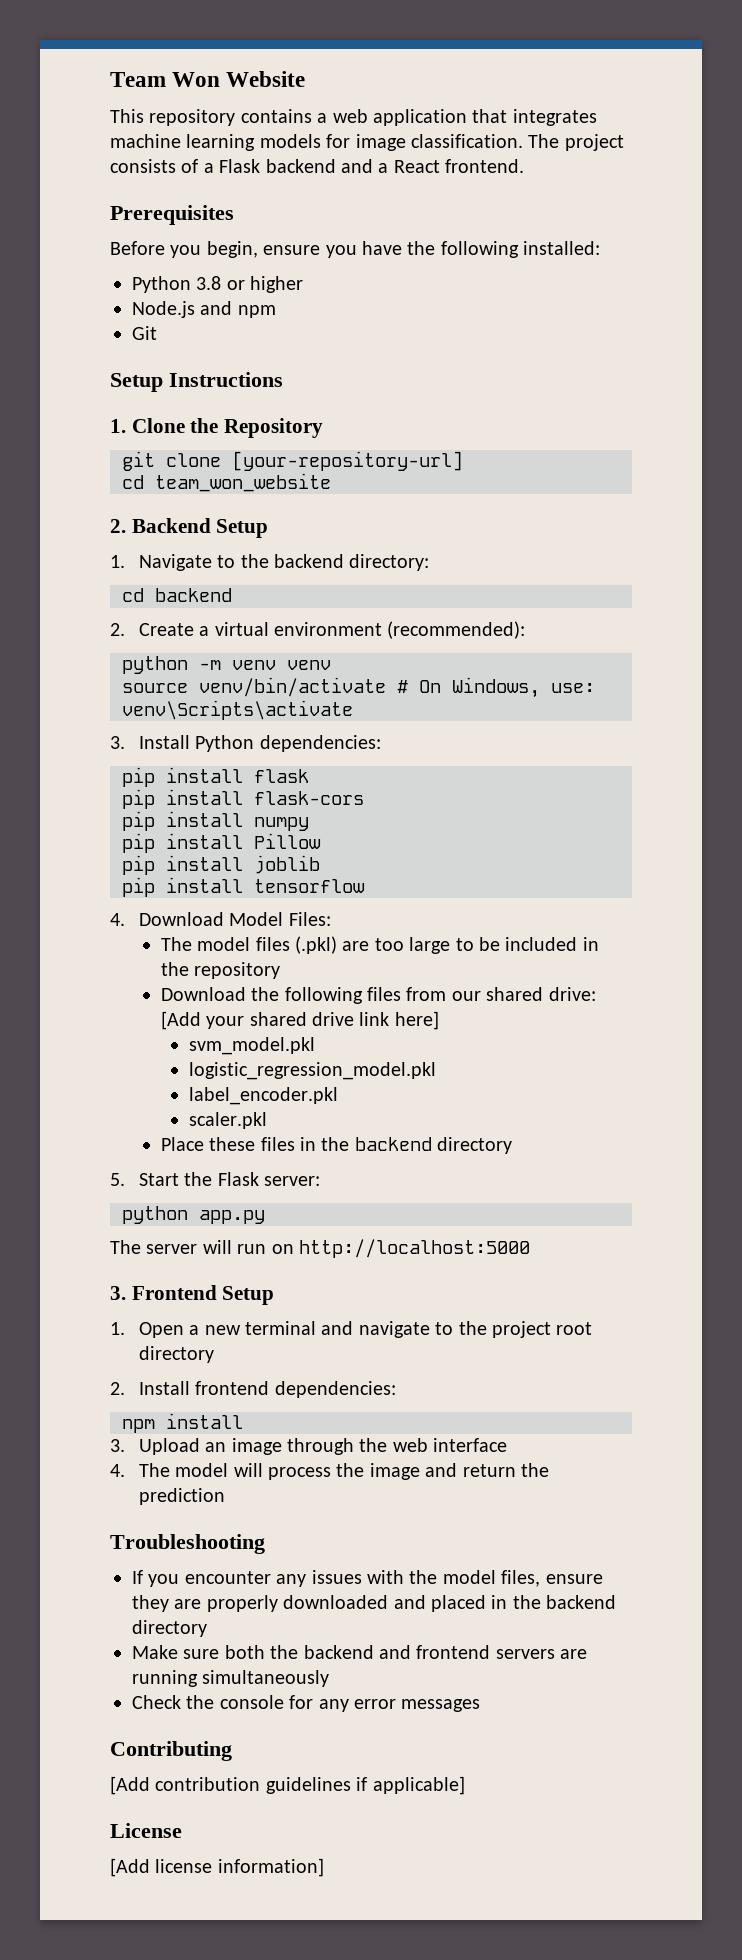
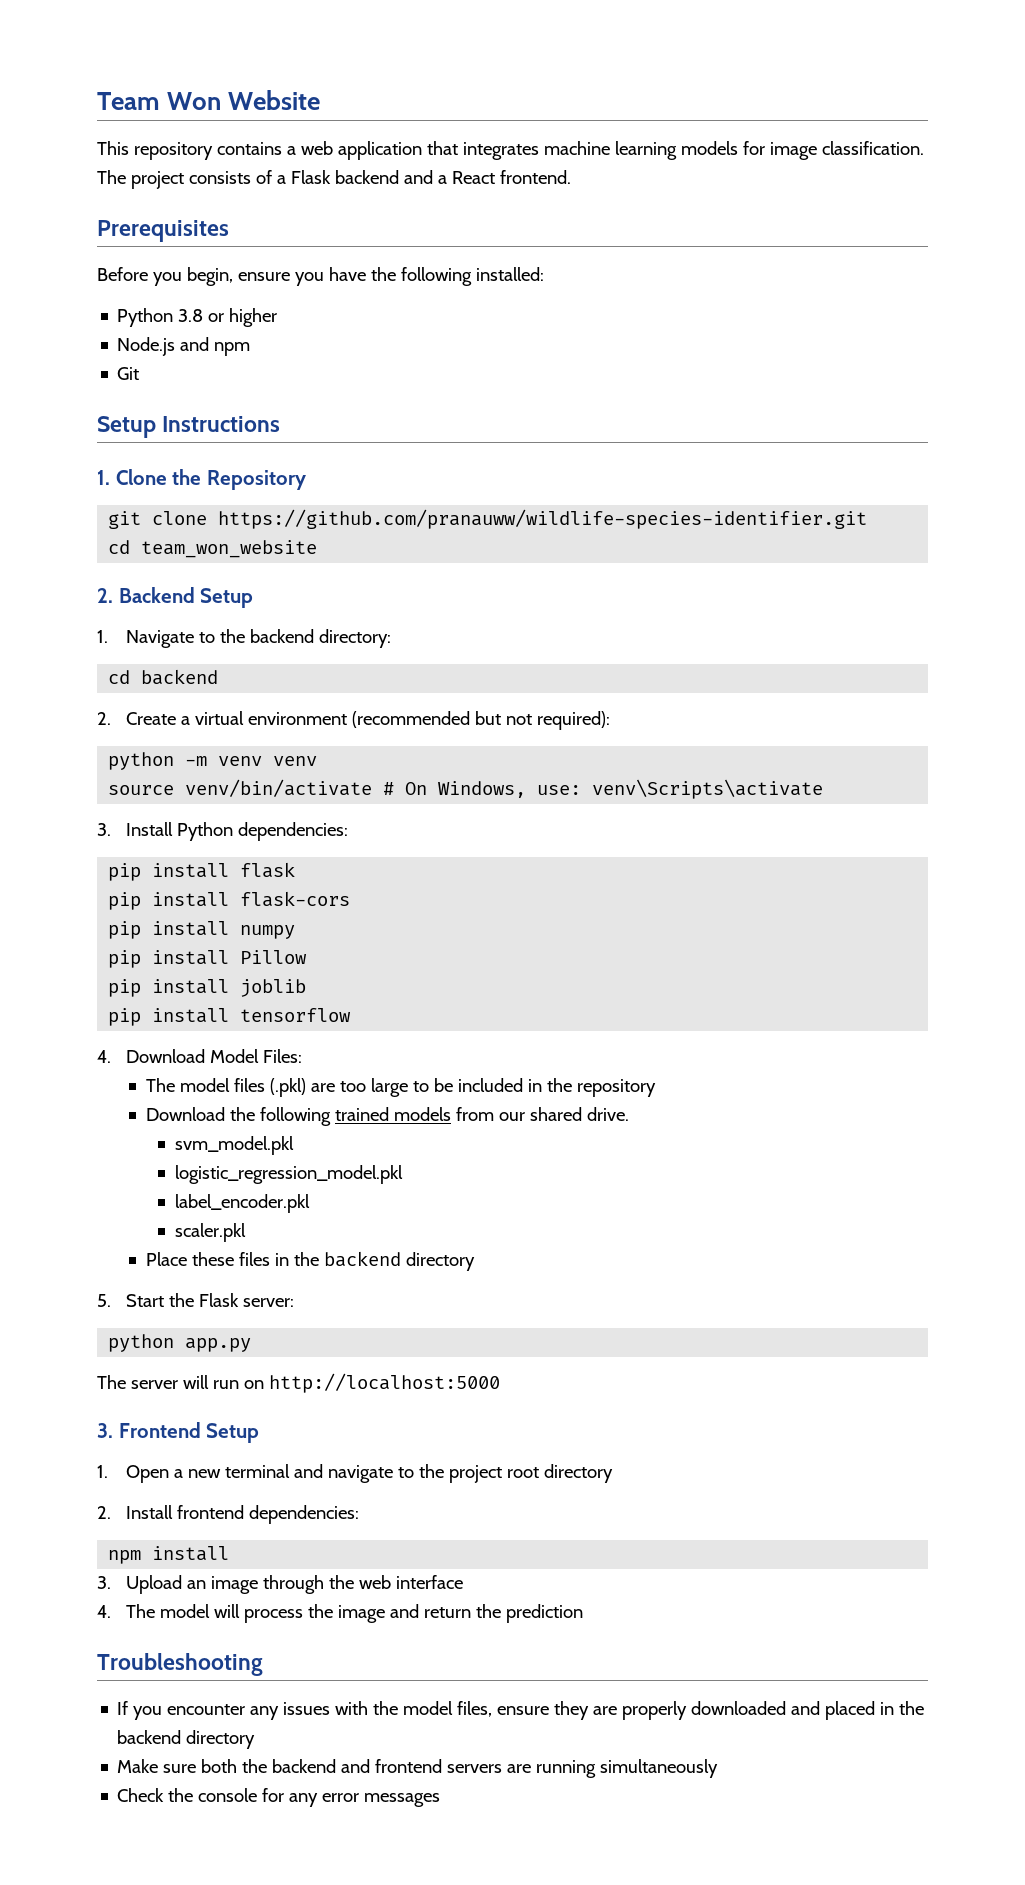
[232,451,463,471] [your-repository-url] -> [218,509,868,529] https://github.com/pranauww/wildlife-species-identifier.git
[387,621,526,639] (recommended): -> [351,711,610,730] (recommended but not required):
[366,987,401,1001] files -> [335,1107,452,1121] trained models
[548,987,596,1001] [160,1011,439,1030] drive: [Add your shared drive link here] -> [587,1107,630,1121] drive.
[110,1741,232,1761] [110,1776,465,1795] [110,1823,182,1838] [110,1858,324,1877] // Contributing // [Add contribution guidelines if applicable] // License // [Add license information] -> (441, 1800) none

